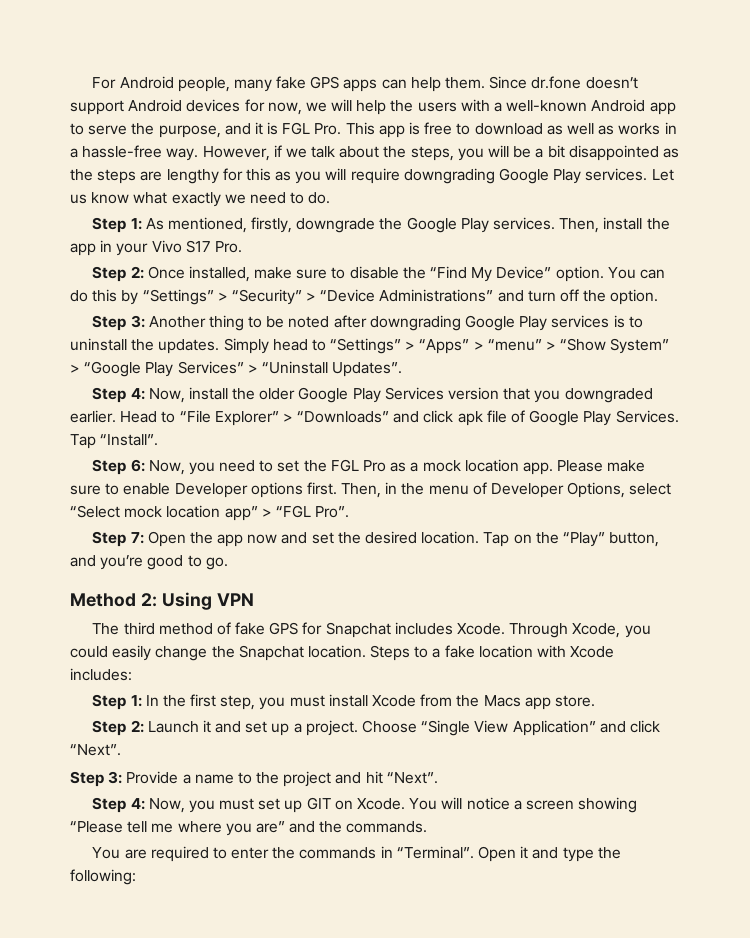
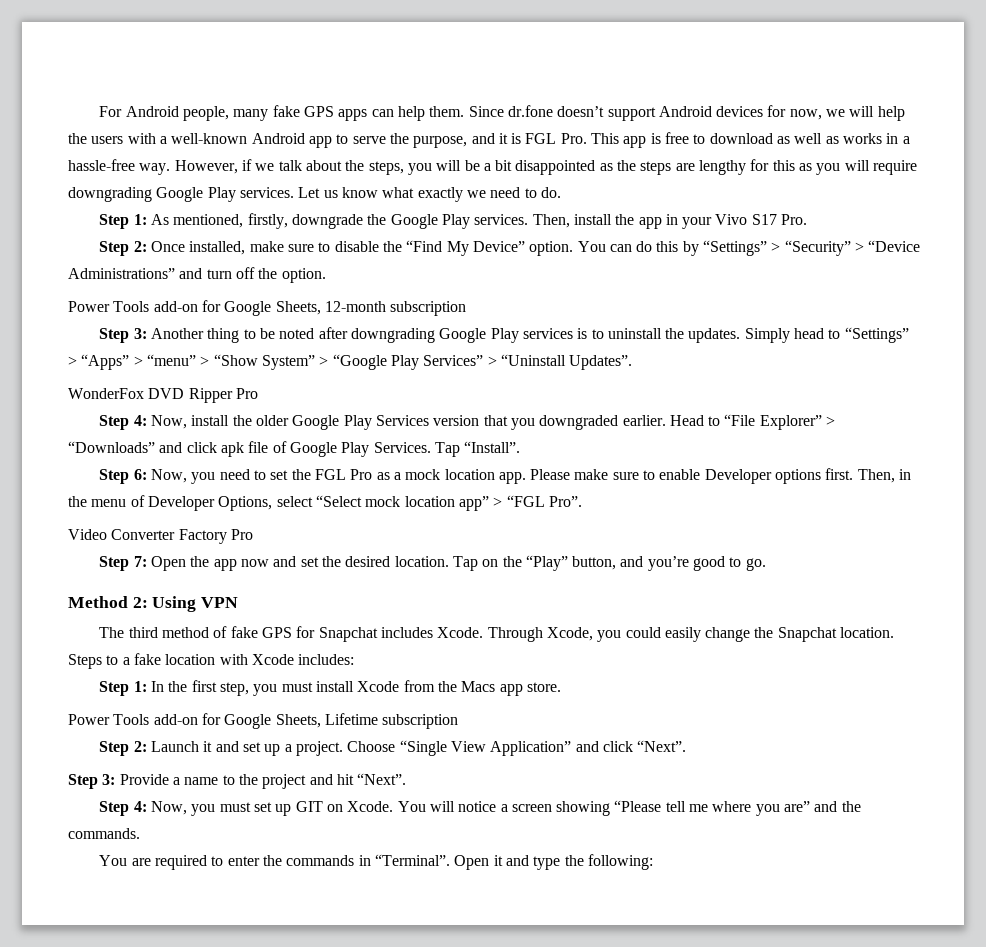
(659, 297) none -> [68,300,467,316] // Power Tools add-on for Google Sheets, 12-month subscription
(403, 369) none -> [68,388,258,403] // WonderFox DVD Ripper Pro
(350, 512) none -> [68,529,253,544] // Video Converter Factory Pro
(595, 701) none -> [68,713,459,729] // Power Tools add-on for Google Sheets, Lifetime subscription

